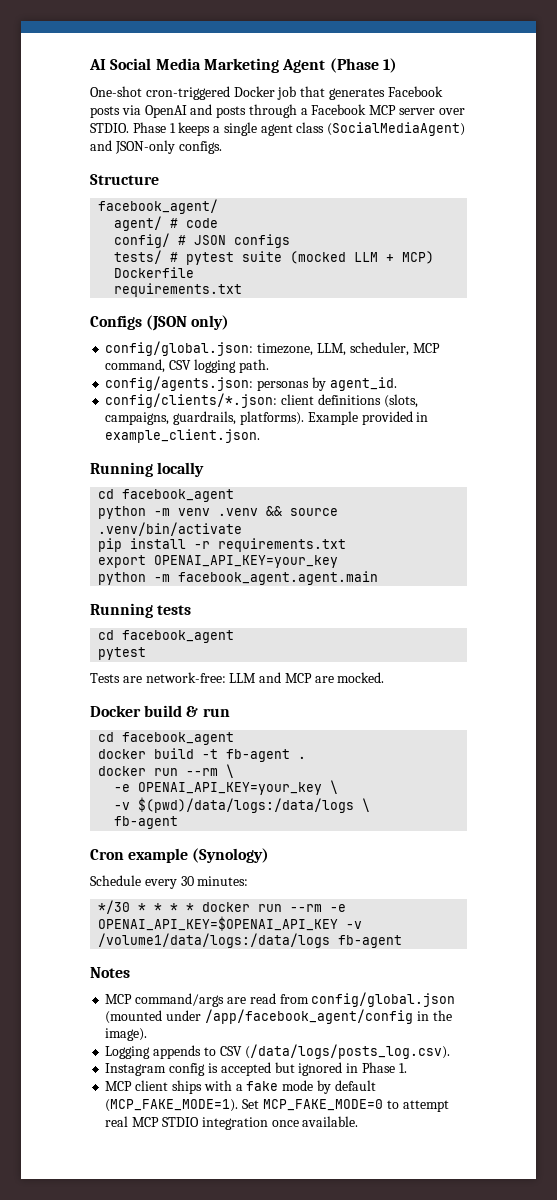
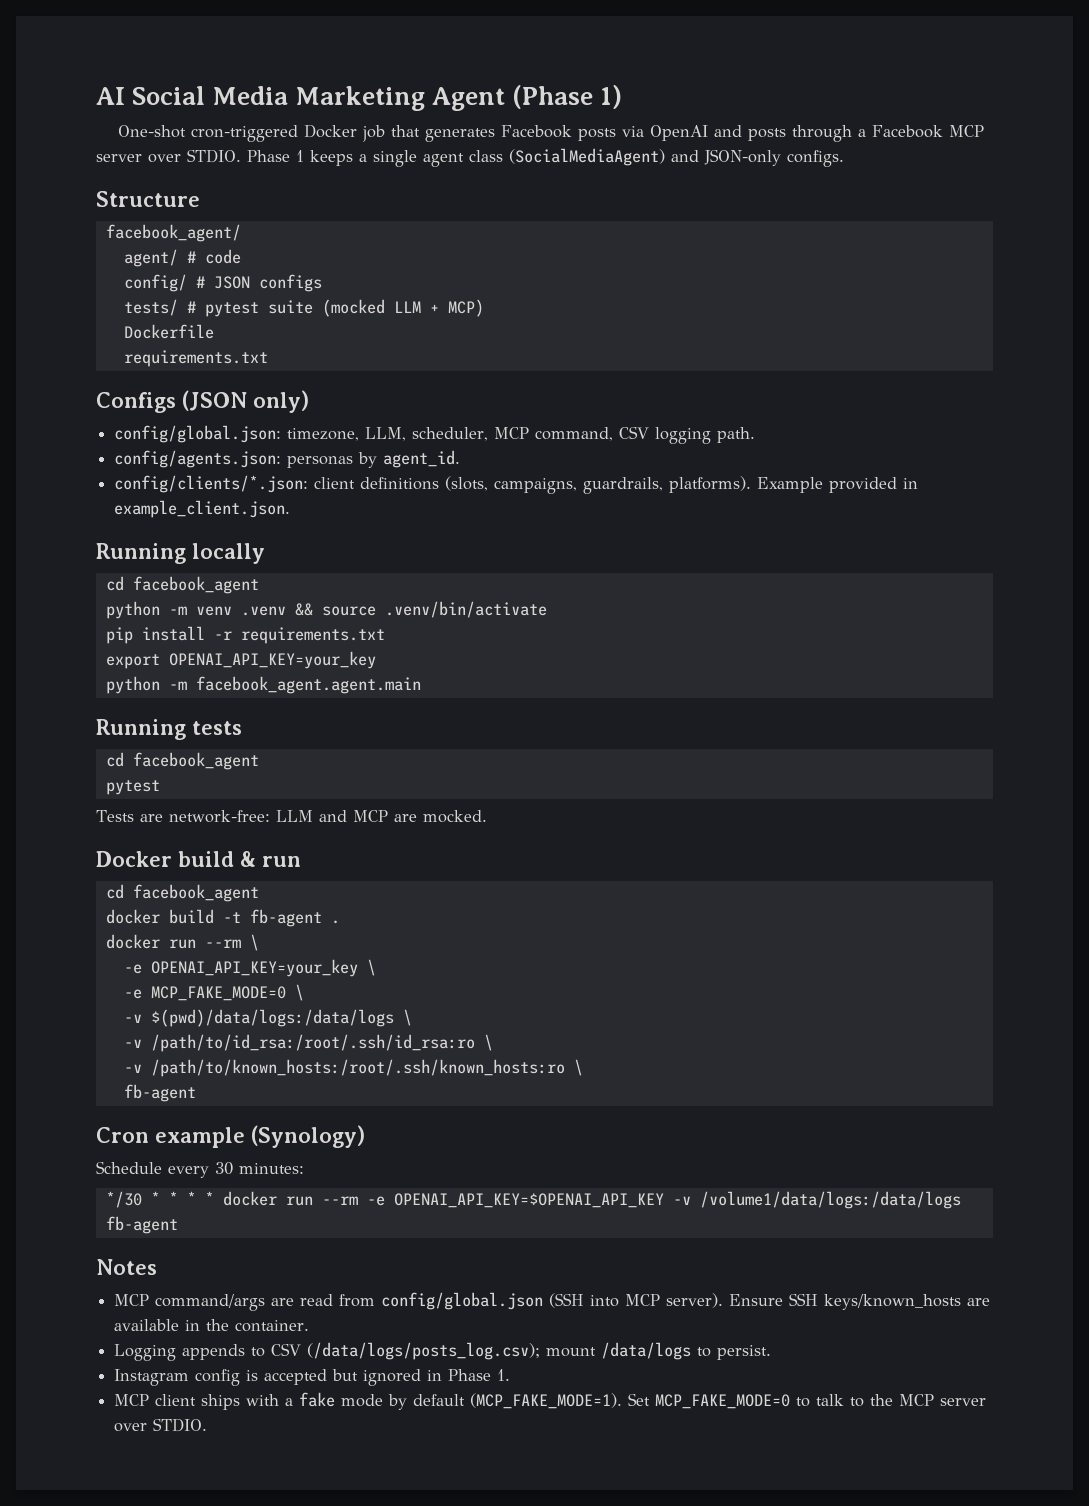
(339, 787) none -> [123,984,304,1001] // -e MCP_FAKE_MODE=0 \
(371, 805) none -> [123,1034,493,1052] [123,1059,583,1077] // -v /path/to/id_rsa:/root/.ssh/id_rsa:ro \ // -v /path/to/known_hosts:/root/.ssh/known_hosts:ro \
[105,1009,413,1024] (mounted under /app/facebook_agent/config -> [549,1293,991,1310] [114,1319,180,1331] (SSH into MCP server). Ensure SSH keys/known_hosts are available
[105,1028,148,1041] image). -> [235,1320,310,1332] container.
[244,1044,450,1059] (/data/logs/posts_log.csv). -> [307,1342,772,1360] (/data/logs/posts_log.csv); mount /data/logs to persist.
[402,1100,449,1112] [105,1116,359,1130] attempt real MCP STDIO integration once available. -> [816,1394,987,1407] [114,1418,208,1432] talk to the MCP server over STDIO.

